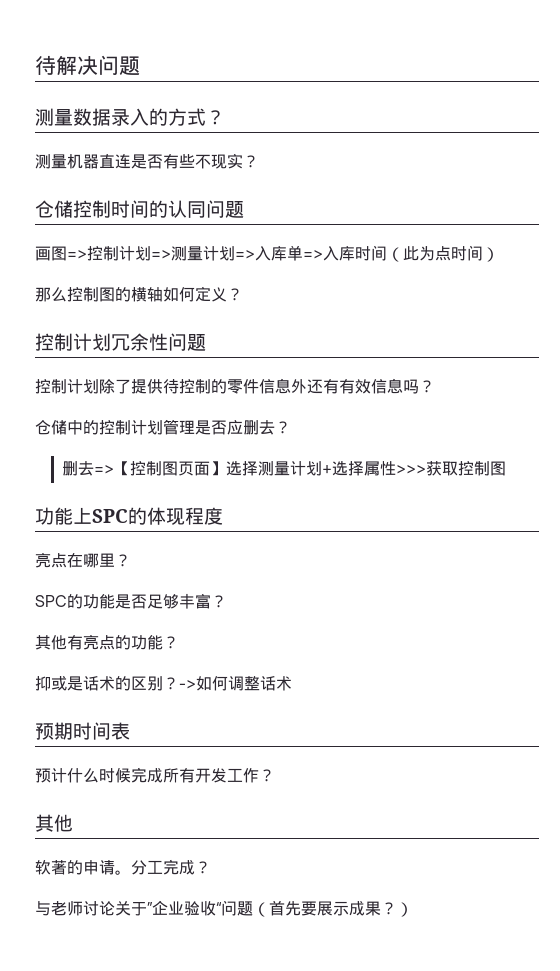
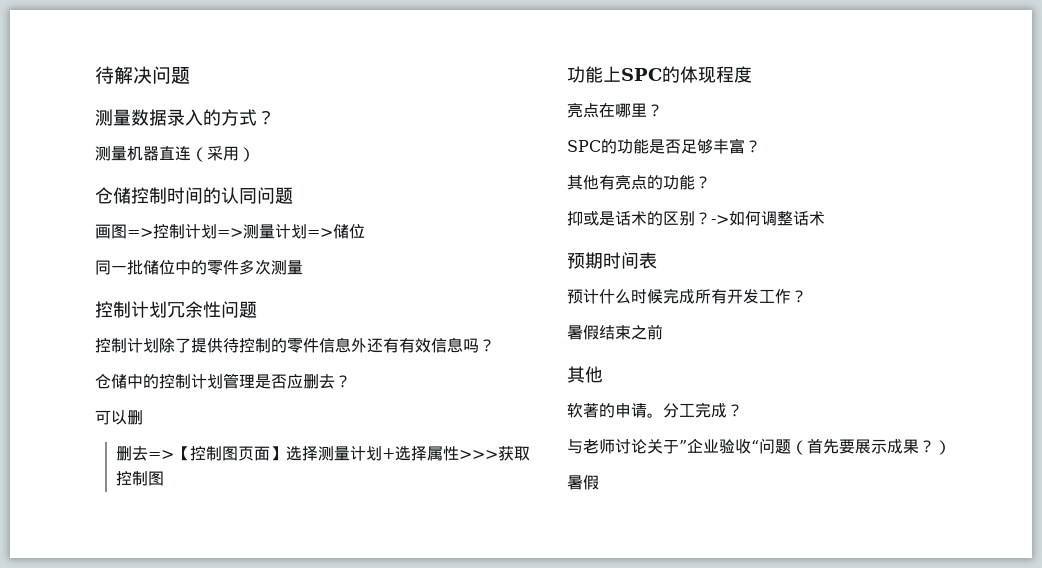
[131,153,259,169] 是否有些不现实？ -> [191,146,255,162] （采用）
[255,245,499,262] [35,286,243,302] 入库单=>入库时间（此为点时间） // 那么控制图的横轴如何定义？ -> [333,224,365,239] [95,259,303,275] 储位 // 同一批储位中的零件多次测量
(291, 427) none -> [95,410,143,425] // 可以删
(275, 775) none -> [567,324,663,340] // 暑假结束之前
(413, 909) none -> [567,475,599,490] // 暑假

